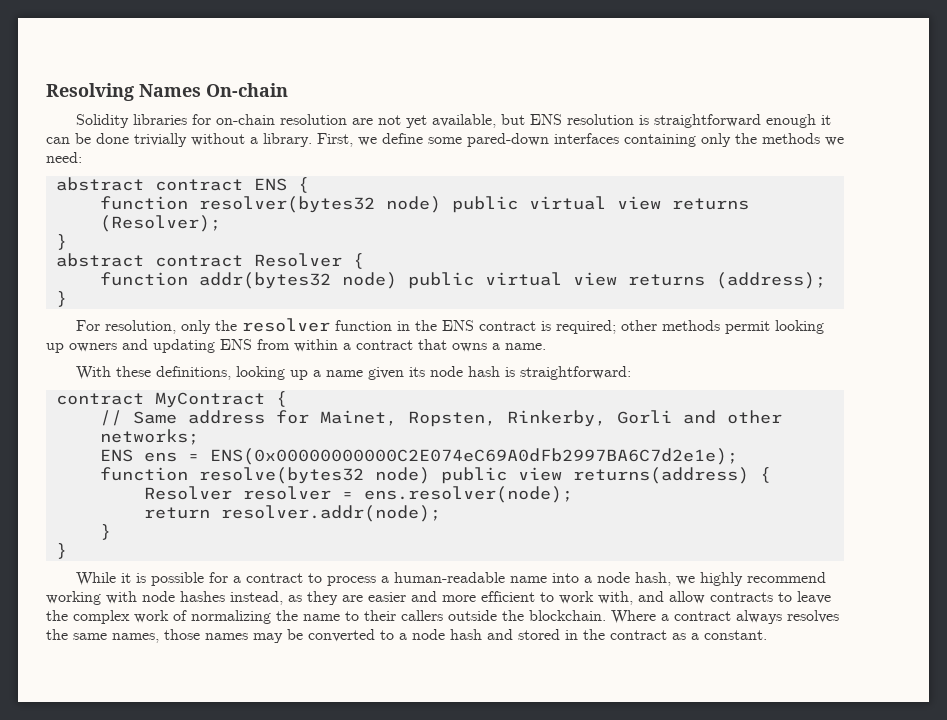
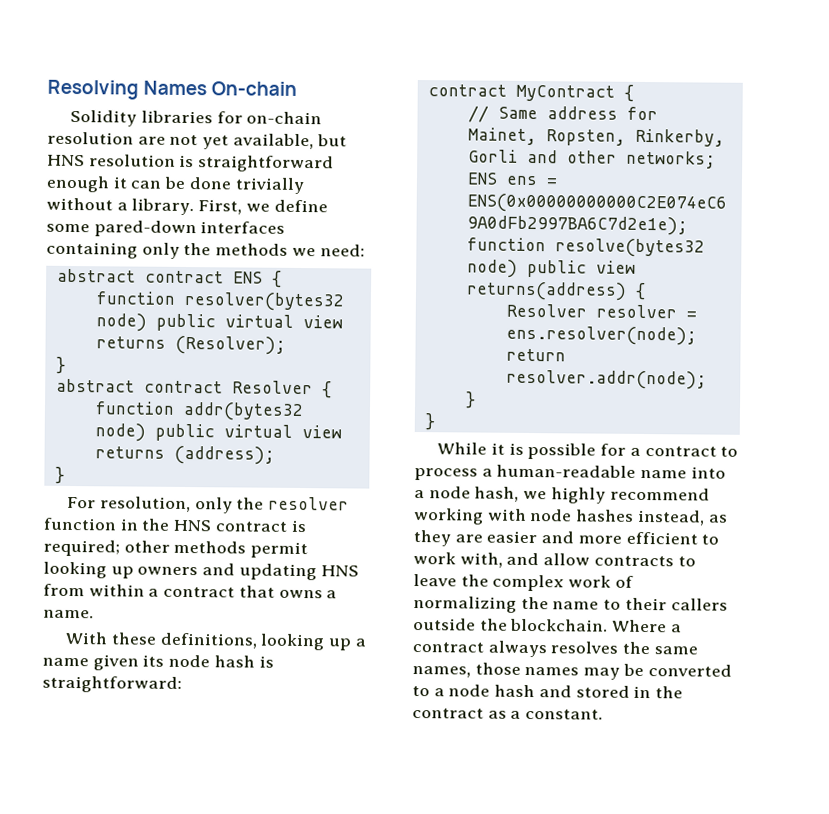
[530,114,563,125] ENS -> [47,154,85,167] HNS
[442,320,475,331] ENS -> [173,519,213,532] HNS
[220,339,252,350] ENS -> [320,565,359,577] HNS

